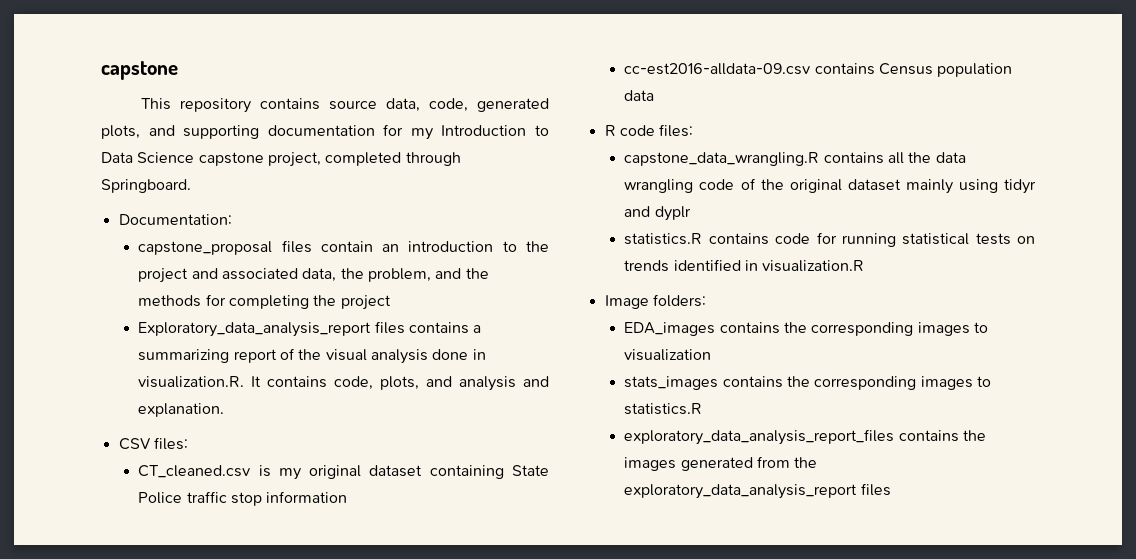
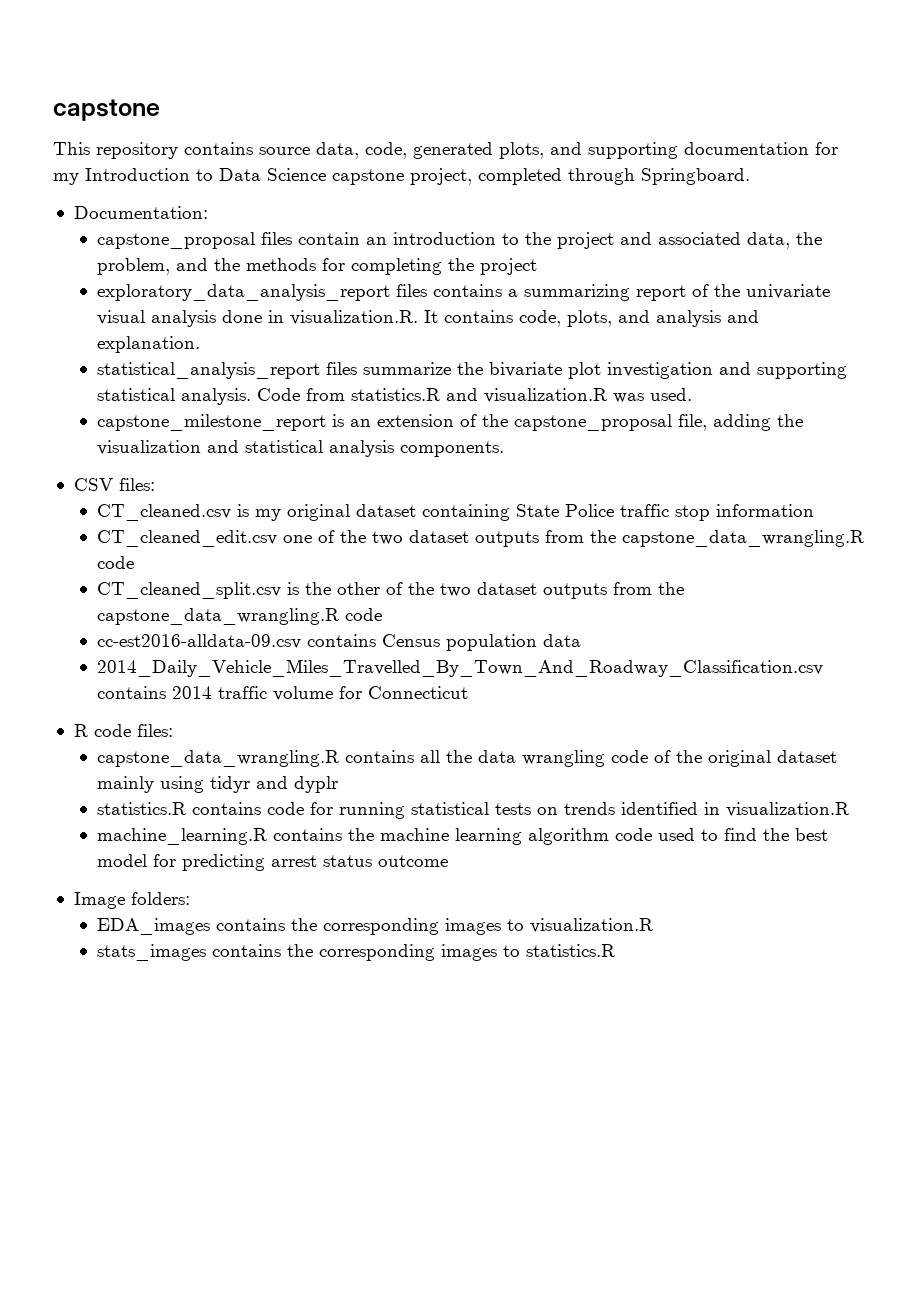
[138,322,372,337] Exploratory_data_analysis_report -> [96,284,390,301] exploratory_data_analysis_report
(322, 354) none -> [745,284,830,299] univariate
(225, 410) none -> [96,362,847,379] [96,388,692,405] [96,414,803,431] [96,440,504,457] // statistical_analysis_report files summarize the bivariate plot investigation and supporting statistical analysis. Code from statistics.R and visualization.R was used. // capstone_milestone_report is an extension of the capstone_proposal file, adding the visualization and statistical analysis components.
(348, 497) none -> [96,530,864,547] [96,556,134,569] [96,582,684,599] [96,608,382,625] // CT_cleaned_edit.csv one of the two dataset outputs from the capstone_data_wrangling.R code // CT_cleaned_split.csv is the other of the two dataset outputs from the capstone_data_wrangling.R code
(655, 95) none -> [96,659,823,677] [96,686,468,701] // 2014_Daily_Vehicle_Miles_Travelled_By_Town_And_Roadway_Classification.csv contains 2014 traffic volume for Connecticut
(865, 266) none -> [96,828,828,845] [96,854,448,871] // machine_learning.R contains the machine learning algorithm code used to find the best model for predicting arrest status outcome
[624,349,712,361] visualization -> [529,918,653,933] visualization.R
[624,429,987,445] [624,456,818,471] [624,483,891,499] // exploratory_data_analysis_report_files contains the images generated from the exploratory_data_analysis_report files -> (615, 950) none

